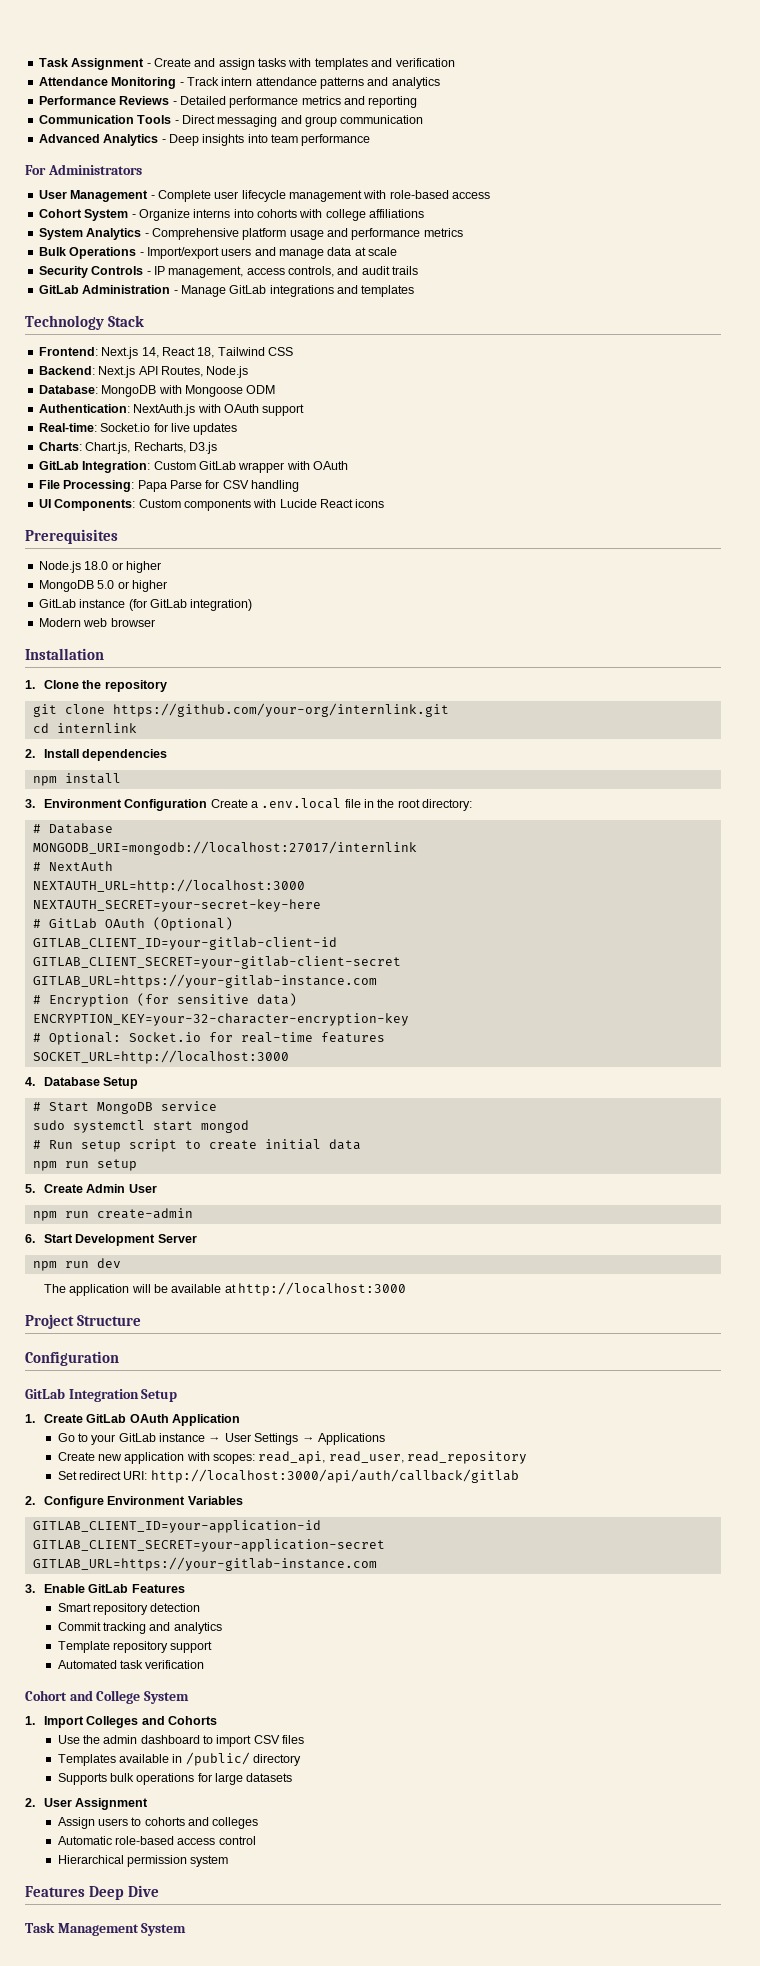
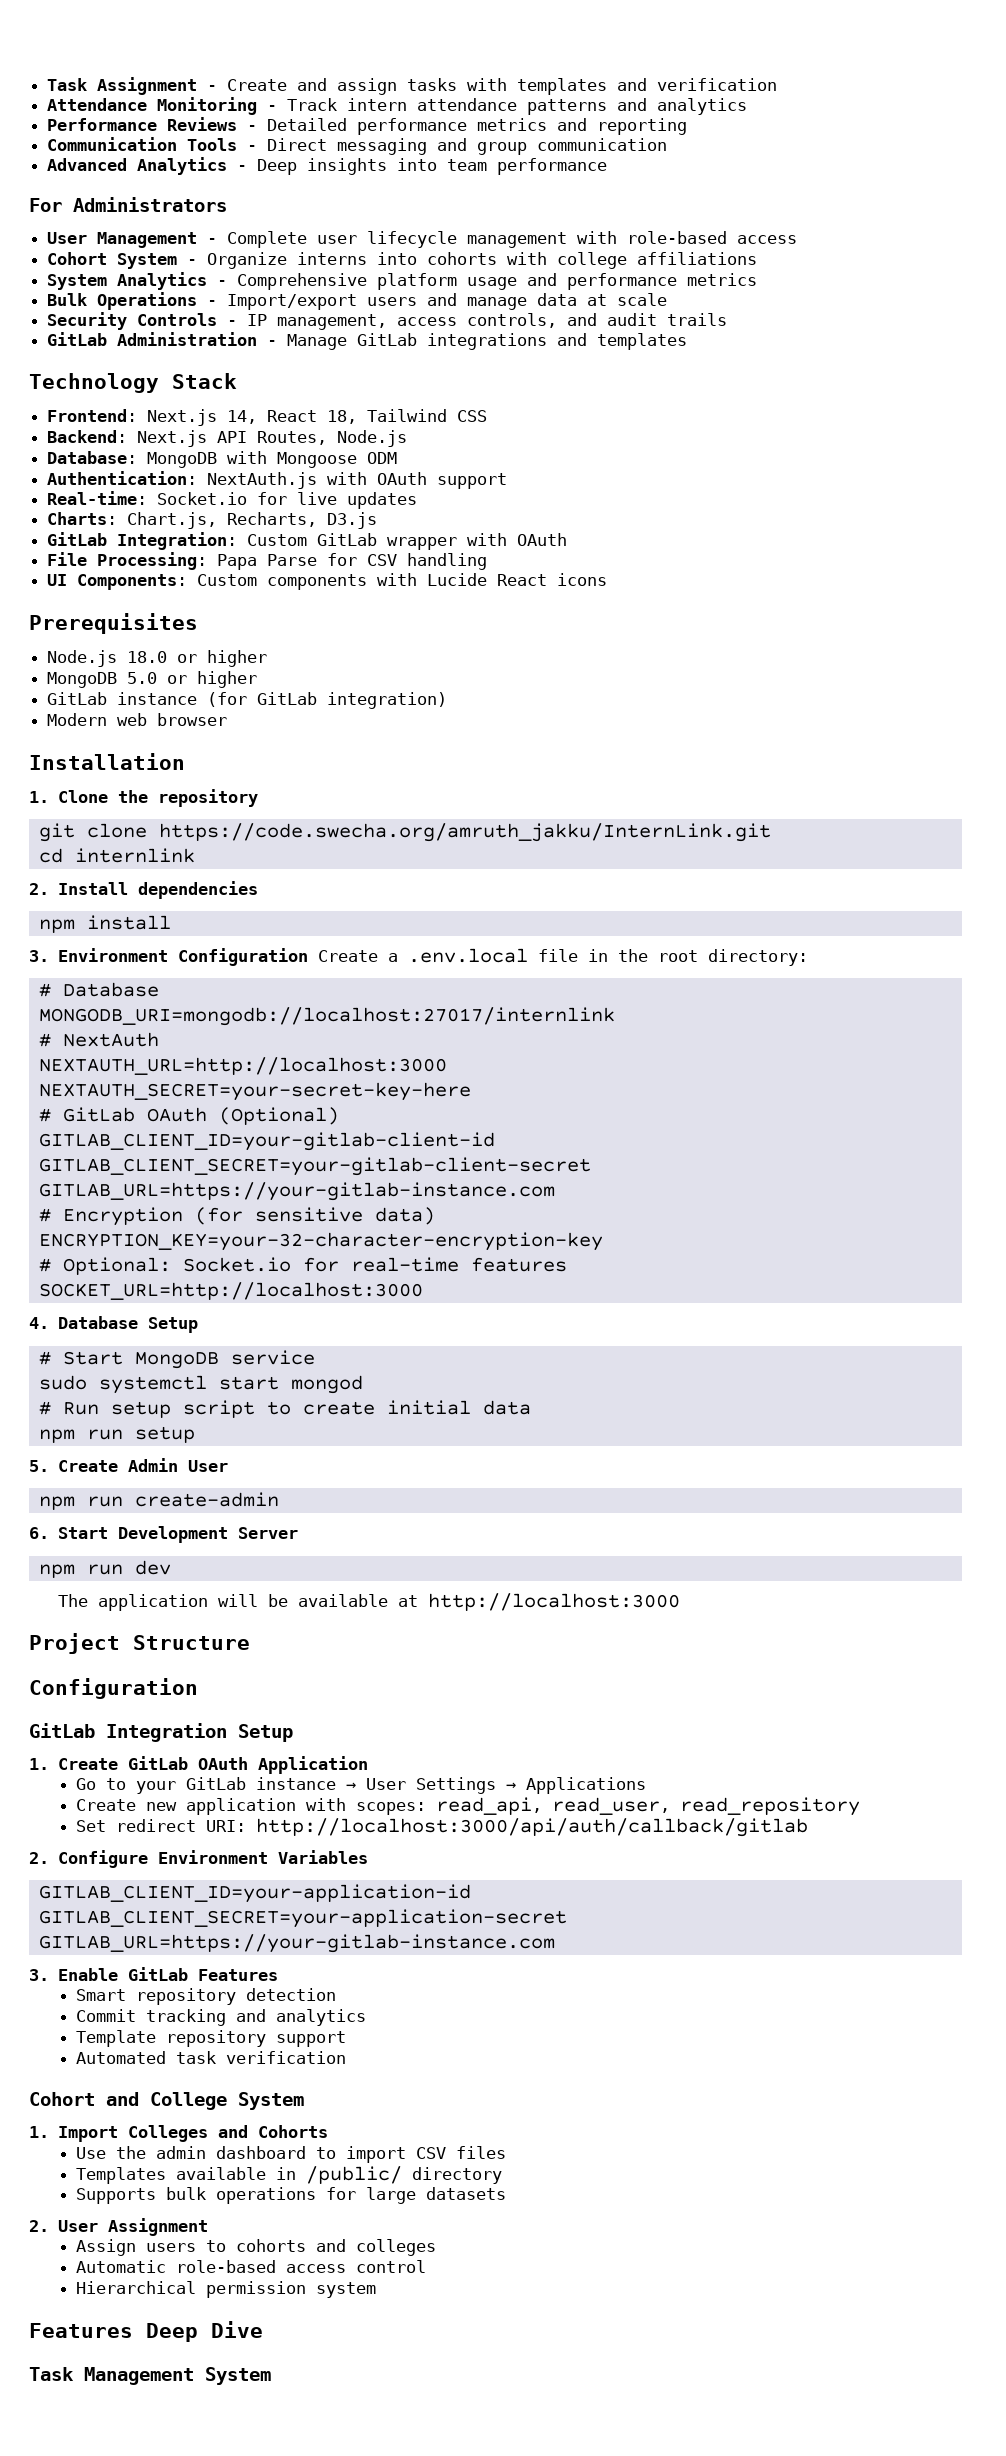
[112,703,449,717] https://github.com/your-org/internlink.git -> [158,823,771,842] https://code.swecha.org/amruth_jakku/InternLink.git

